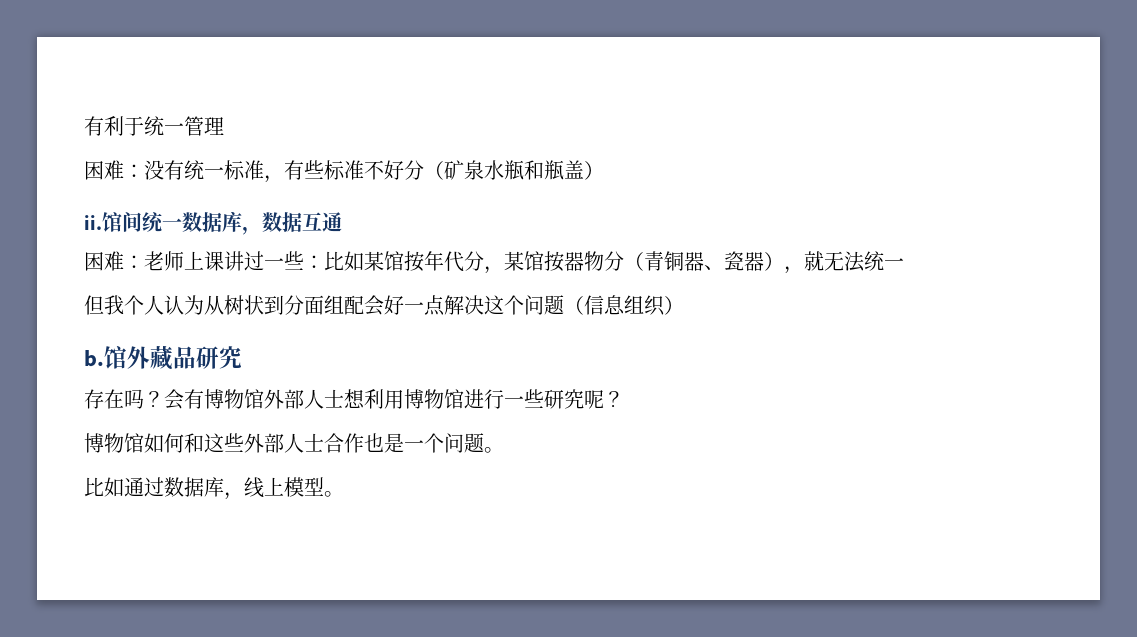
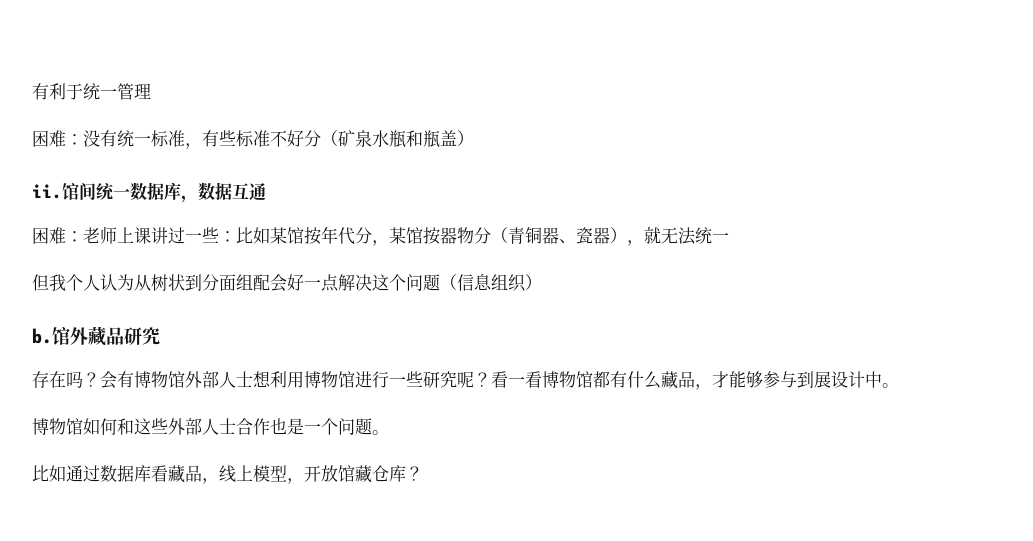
(624, 399) none -> [491,371,899,390] 看一看博物馆都有什么藏品，才能够参与到展设计中。
(224, 487) none -> [151,465,202,483] 看藏品
[324,491,344,497] 。 -> [287,465,423,484] ，开放馆藏仓库？

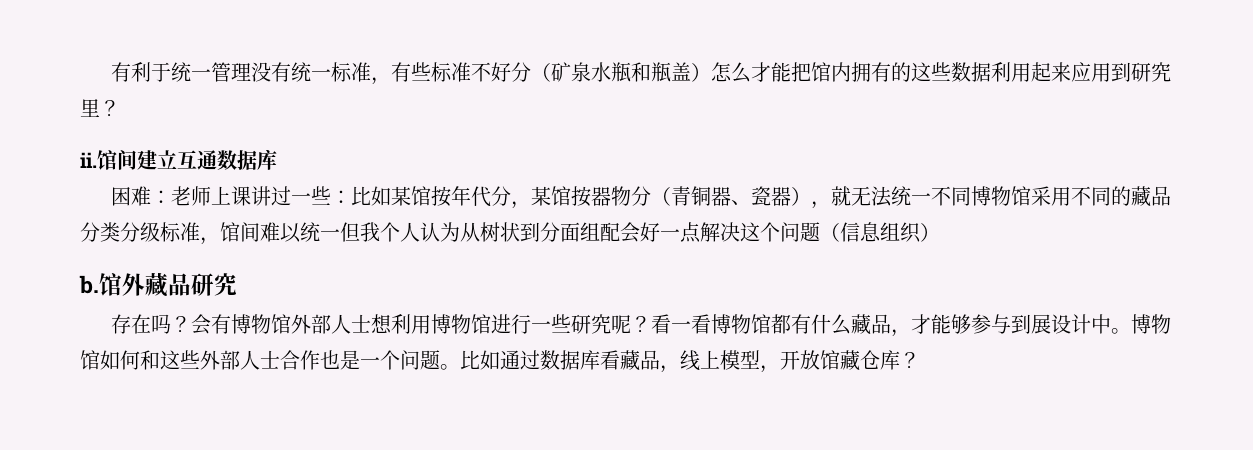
[32,130,83,147] // 困难： -> (252, 72) none
(474, 138) none -> [711,62,1172,83] [80,99,120,117] 怎么才能把馆内拥有的这些数据利用起来应用到研究里？
[96,182,266,203] 统一数据库，数据互通 -> [137,149,277,170] 建立互通数据库
(729, 237) // -> [931,186,1172,207] [80,222,340,245] 不同博物馆采用不同的藏品分类分级标准，馆间难以统一
(899, 385) // -> (1132, 331) none
(389, 432) // -> (460, 367) none

